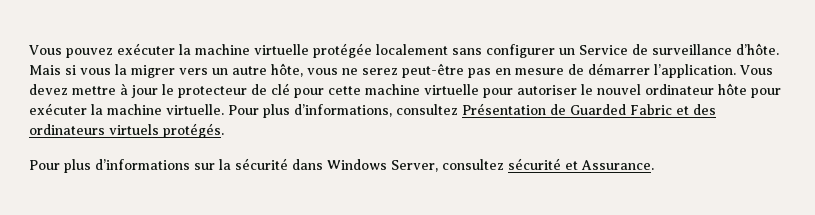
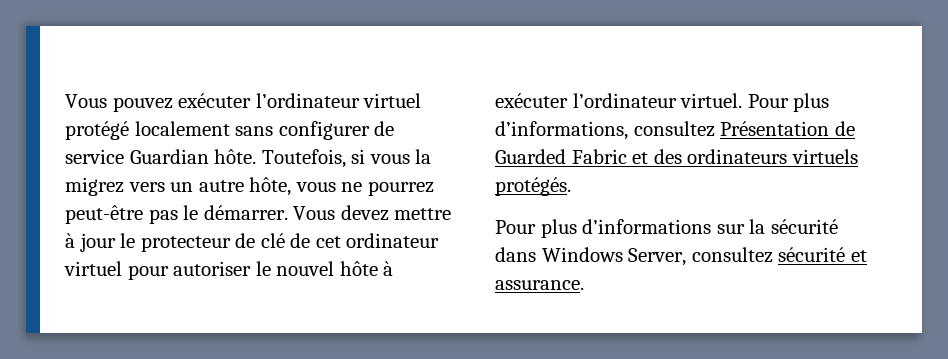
[179,43,779,58] [29,65,61,75] la machine virtuelle protégée localement sans configurer un Service de surveillance d’hôte. Mais -> [255,93,422,108] [65,121,395,140] [65,149,346,168] l’ordinateur virtuel protégé localement sans configurer de service Guardian hôte. Toutefois,
[131,65,175,78] migrer -> [65,177,124,196] migrez
[362,68,398,75] serez -> [367,181,434,196] pourrez
[495,63,736,78] en mesure de démarrer l’application. -> [183,205,288,220] le démarrer.
[294,83,781,98] [29,103,224,115] pour cette machine virtuelle pour autoriser le nouvel ordinateur hôte pour exécuter la machine virtuelle. -> [290,233,440,248] [64,261,394,280] [495,93,743,108] de cet ordinateur virtuel pour autoriser le nouvel hôte à exécuter l’ordinateur virtuel.
[581,160,654,170] Assurance. -> [495,280,584,290] assurance.

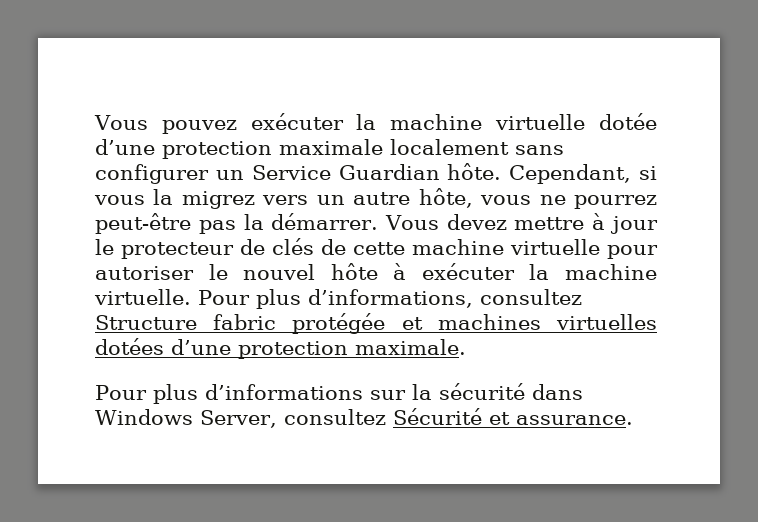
[255,93,422,108] [65,121,129,140] l’ordinateur virtuel protégé -> [356,113,657,130] [95,139,383,159] la machine virtuelle dotée d’une protection maximale
[374,121,395,136] [65,149,124,164] de service -> [215,165,331,180] un Service
[261,149,346,168] Toutefois, -> [509,164,632,184] Cependant,
[183,205,199,220] le -> [243,214,264,230] la
[260,233,440,248] [64,261,122,276] clé de cet ordinateur virtuel -> [272,238,600,255] clés de cette machine virtuelle
[572,93,743,108] l’ordinateur virtuel. -> [529,264,657,280] [94,289,191,305] la machine virtuelle.
[720,121,855,136] [495,149,858,164] [495,177,571,196] Présentation de Guarded Fabric et des ordinateurs virtuels protégés. -> [95,313,657,334] [95,338,466,359] Structure fabric protégée et machines virtuelles dotées d’une protection maximale.
[778,247,846,262] sécurité -> [392,408,482,425] Sécurité

